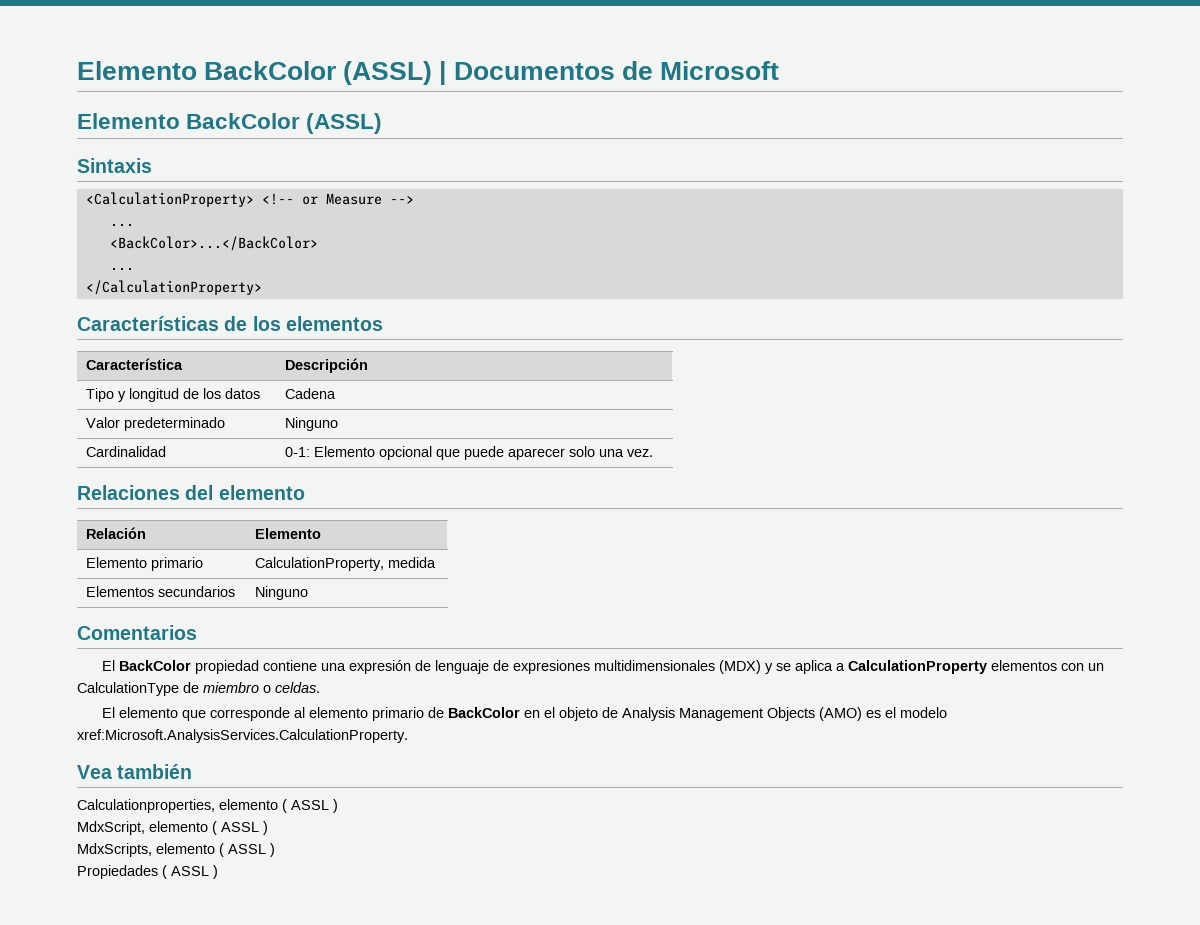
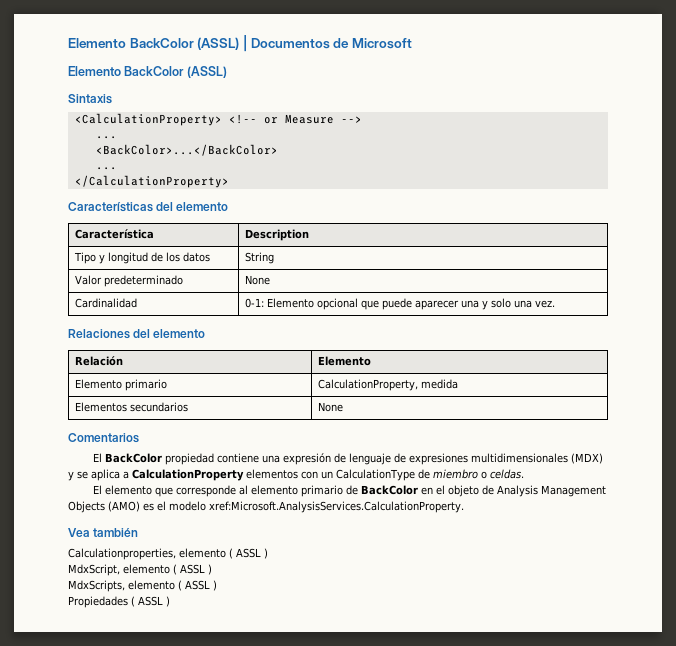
[224,316,383,331] de los elementos -> [156,202,229,211] del elemento
[285,358,369,373] Descripción -> [244,229,309,241] Description
[285,388,337,399] Cadena -> [244,252,274,264] String
[285,417,339,431] | Ninguno -> [244,275,270,285] | None
(566, 454) none -> [460,300,488,310] una y
[255,586,309,600] | Ninguno -> [317,402,343,412] | None

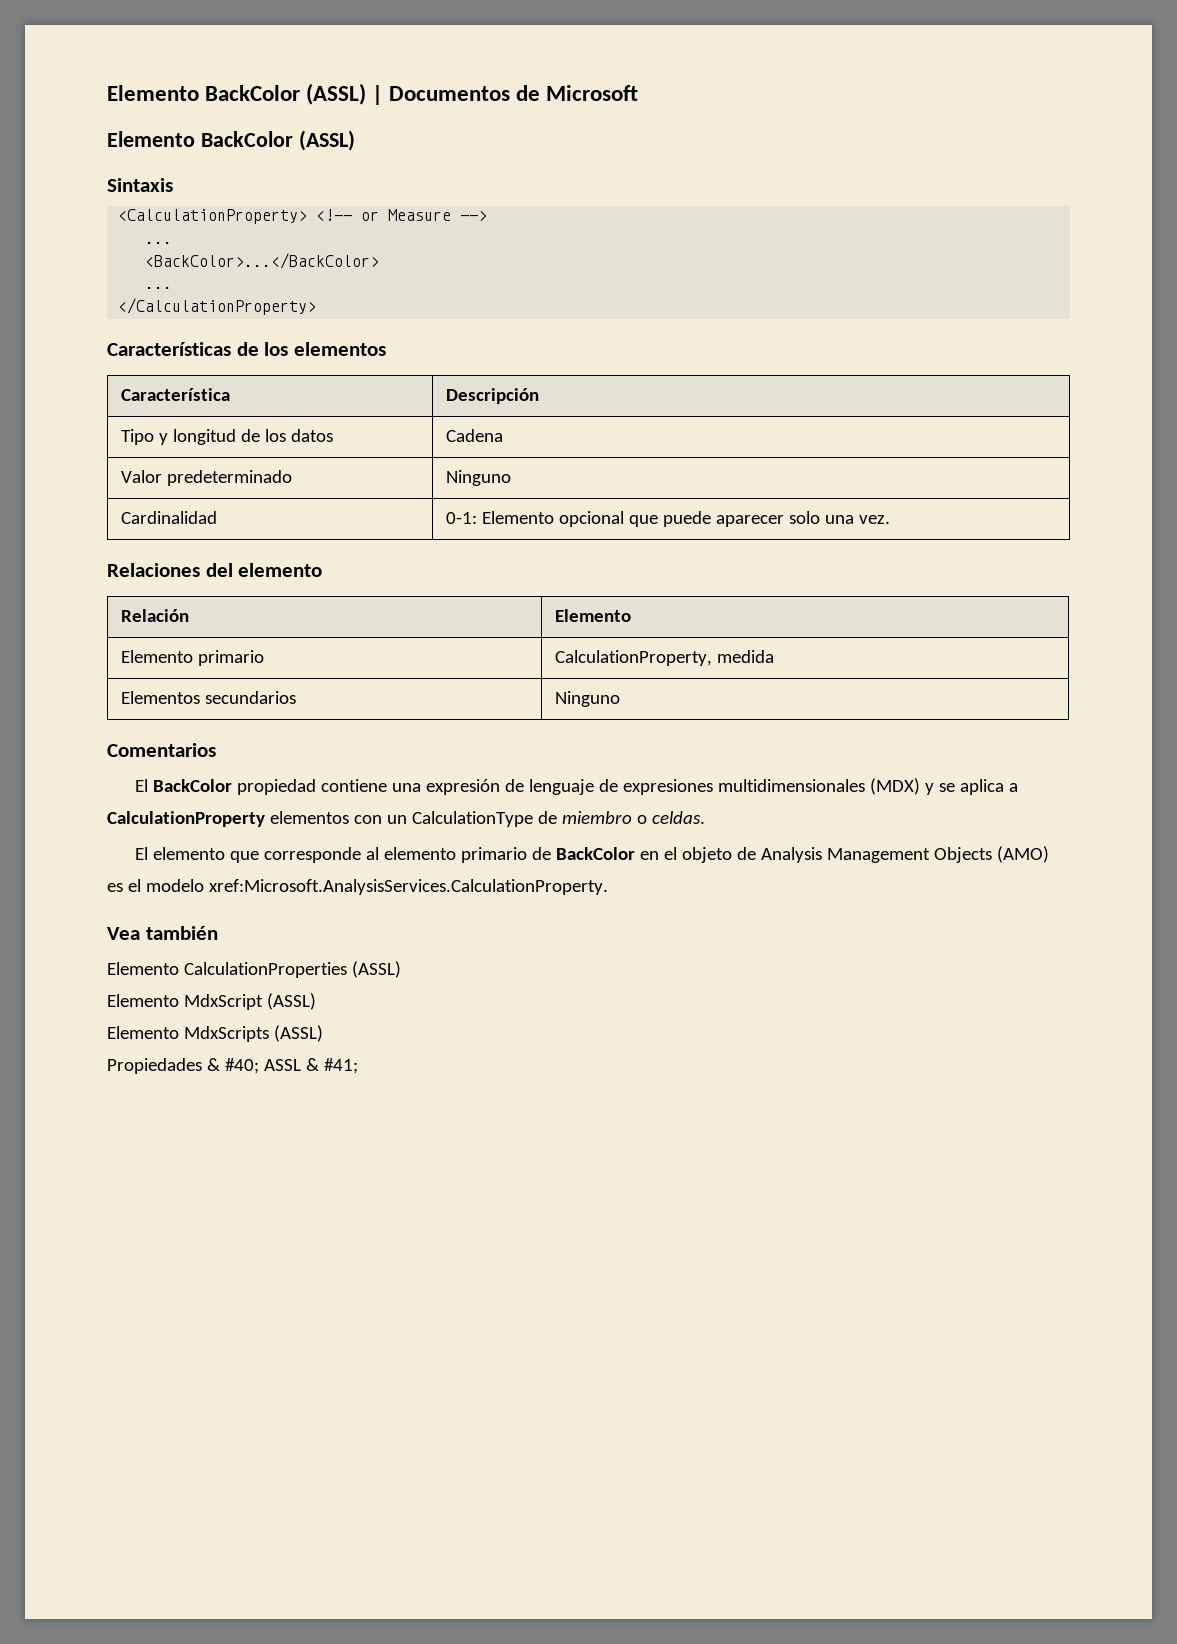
[156,202,229,211] del elemento -> [236,342,386,356] de los elementos
[244,229,309,241] Description -> [446,388,540,404] Descripción
[244,252,274,264] String -> [446,429,504,442] Cadena
[244,275,270,285] | None -> [446,470,512,486] | Ninguno
[460,300,488,310] una y -> (785, 521) none
[317,402,343,412] | None -> [555,691,621,707] | Ninguno
[68,548,268,560] [68,564,212,576] [68,580,217,592] [68,596,170,608] Calculationproperties, elemento ( ASSL ) // MdxScript, elemento ( ASSL ) // MdxScripts, elemento ( ASSL ) // Propiedades ( ASSL ) -> [107,961,401,978] [107,993,316,1010] [107,1025,323,1042] [107,1058,358,1074] Elemento CalculationProperties (ASSL) // Elemento MdxScript (ASSL) // Elemento MdxScripts (ASSL) // Propiedades & #40; ASSL & #41;

